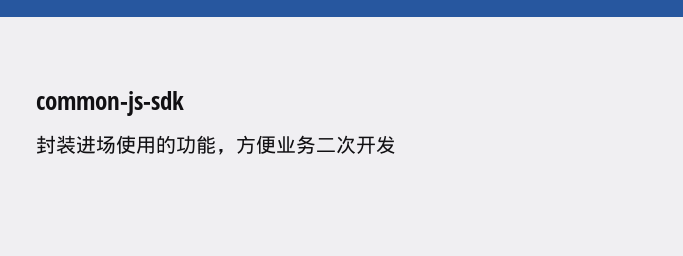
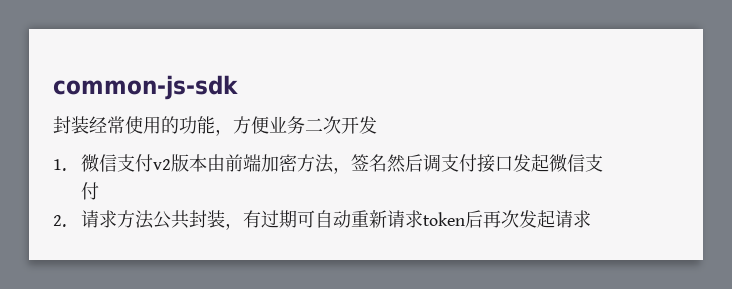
[76,135,116,154] 进场 -> [89,116,125,134] 经常
(396, 144) none -> [53,154,604,174] [81,182,100,200] [53,210,592,230] // 1.微信支付v2版本由前端加密方法，签名然后调支付接口发起微信支付 // 2.请求方法公共封装，有过期可自动重新请求token后再次发起请求

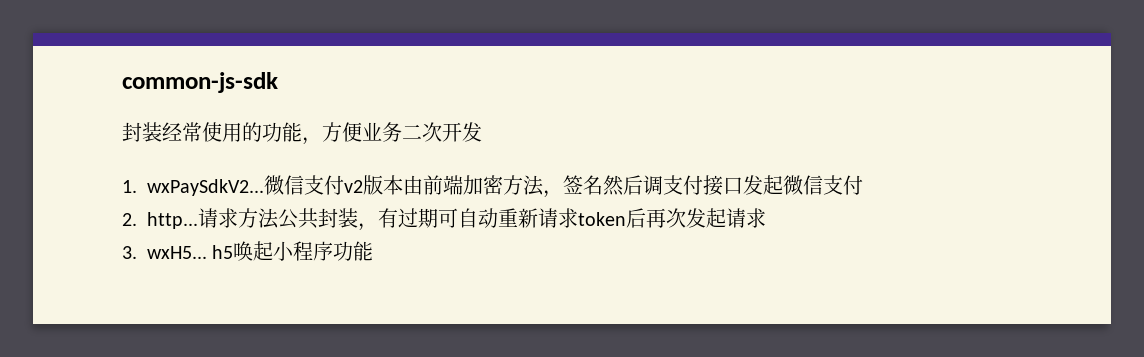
(66, 165) none -> [147,179,264,196] wxPaySdkV2...
(66, 221) none -> [147,212,198,229] http...
(592, 219) none -> [122,241,374,261] // 3. wxH5... h5唤起小程序功能

